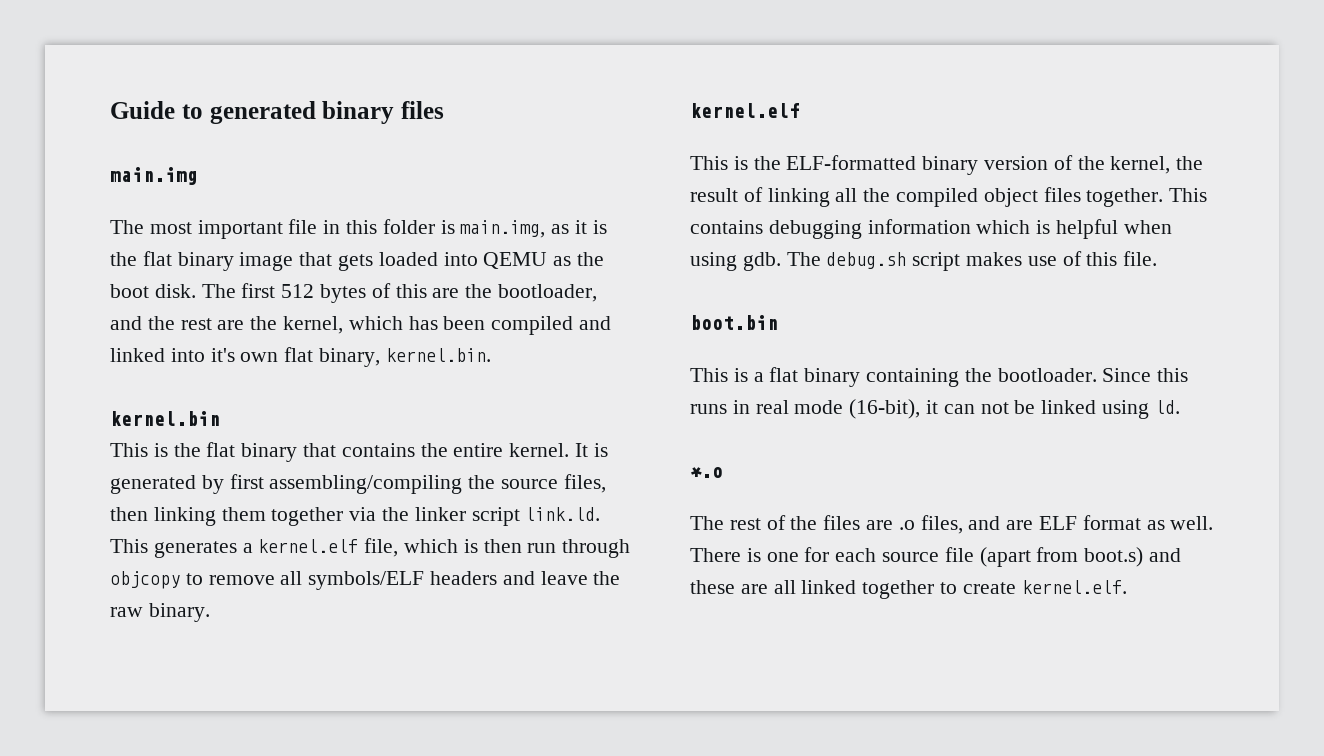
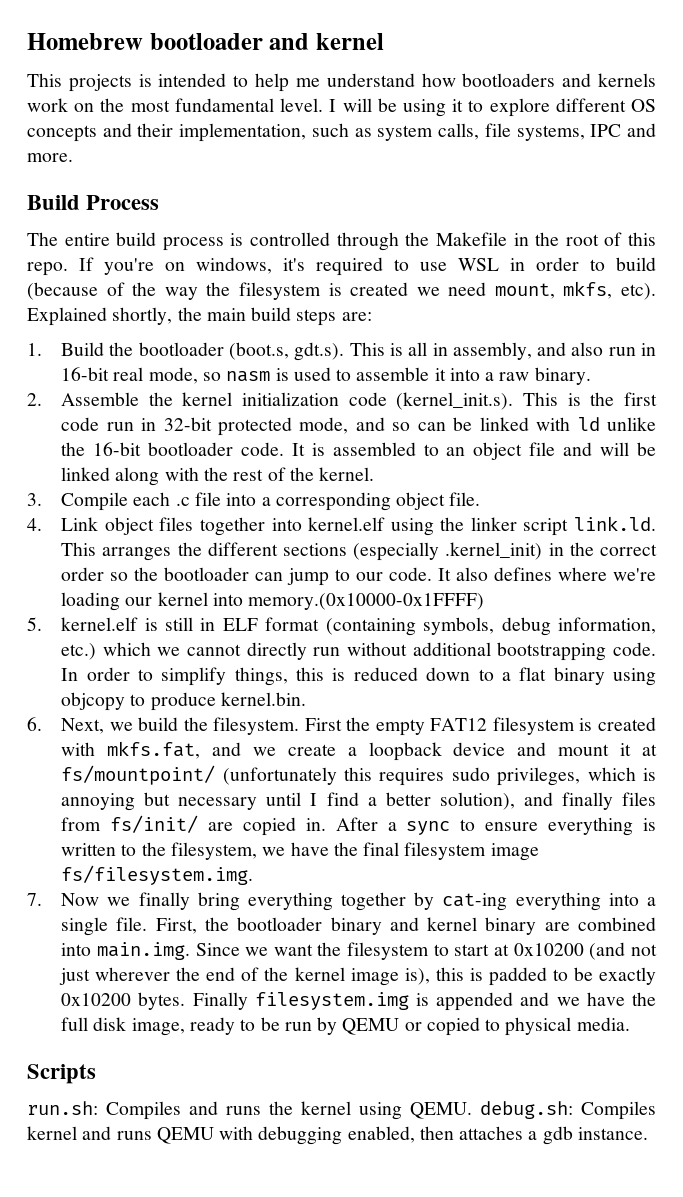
[110,101,444,124] [110,167,198,185] [110,219,607,239] [110,251,605,271] [110,283,598,303] [110,316,612,335] [110,347,491,367] [110,411,220,426] [110,442,608,462] [110,474,606,494] [110,507,377,526] Guide to generated binary files // main.img // The most important file in this folder is main.img, as it is the flat binary image that gets loaded into QEMU as the boot disk. The first 512 bytes of this are the bootloader, and the rest are the kernel, which has been compiled and linked into it's own flat binary, kernel.bin. // kernel.bin // This is the flat binary that contains the entire kernel. It is generated by first assembling/compiling the source files, then linking them together via -> [27,33,384,50] [27,73,657,92] [27,98,656,117] [27,123,657,142] [27,153,73,162] [27,195,160,210] [27,232,656,251] [27,257,656,276] [27,281,656,300] [27,307,372,326] [27,342,656,361] [61,367,591,385] [27,392,658,410] [61,417,656,436] [61,442,656,460] [61,467,375,486] [27,492,481,511] [27,517,434,536] Homebrew bootloader and kernel // This projects is intended to help me understand how bootloaders and kernels work on the most fundamental level. I will be using it to explore different OS concepts and their implementation, such as system calls, file systems, IPC and more. // Build Process // The entire build process is controlled through the Makefile in the root of this repo. If you're on windows, it's required to use WSL in order to build (because of the way the filesystem is created we need mount, mkfs, etc). Explained shortly, the main build steps are: // 1. Build the bootloader (boot.s, gdt.s). This is all in assembly, and also run in 16-bit real mode, so nasm is used to assemble it into a raw binary. // 2. Assemble the kernel initialization code (kernel_init.s). This is the first code run in 32-bit protected mode, and so can be linked with ld unlike the 16-bit bootloader code. It is assembled to an object file and will be linked along with the rest of the kernel. // 3. Compile each .c file into a corresponding object file. // 4. Link object files together into kernel.elf using
[153,538,631,558] [110,571,621,590] [110,603,210,622] [690,103,800,118] [690,155,1204,175] [690,187,1208,207] [690,219,1172,239] [690,251,1158,271] [690,315,778,330] [690,367,1189,387] [690,399,1180,419] [690,467,723,478] [690,515,1214,534] [690,547,1182,567] [690,580,1127,599] generates a kernel.elf file, which is then run through objcopy to remove all symbols/ELF headers and leave the raw binary. // kernel.elf // This is the ELF-formatted binary version of the kernel, the result of linking all the compiled object files together. This contains debugging information which is helpful when using gdb. The debug.sh script makes use of this file. // boot.bin // This is a flat binary containing the bootloader. Since this runs in real mode (16-bit), it can not be linked using ld. // *.o // The rest of the files are .o files, and are ELF format as well. There is one for each source file (apart from boot.s) and these are all linked together to create kernel.elf. -> [102,542,657,561] [61,567,657,586] [61,592,485,611] [27,617,656,636] [61,642,656,661] [61,667,656,686] [61,692,306,711] [27,717,656,736] [61,741,657,761] [61,765,656,786] [61,792,657,811] [61,815,657,836] [61,842,539,861] [61,865,254,885] [27,892,656,911] [61,917,656,936] [61,942,657,960] [59,967,656,986] [61,992,656,1011] [61,1017,630,1036] [27,1064,96,1084] [27,1101,656,1120] [27,1126,648,1145] arranges the different sections (especially .kernel_init) in the correct order so the bootloader can jump to our code. It also defines where we're loading our kernel into memory.(0x10000-0x1FFFF) // 5. kernel.elf is still in ELF format (containing symbols, debug information, etc.) which we cannot directly run without additional bootstrapping code. In order to simplify things, this is reduced down to a flat binary using objcopy to produce kernel.bin. // 6. Next, we build the filesystem. First the empty FAT12 filesystem is created with mkfs.fat, and we create a loopback device and mount it at fs/mountpoint/ (unfortunately this requires sudo privileges, which is annoying but necessary until I find a better solution), and finally files from fs/init/ are copied in. After a sync to ensure everything is written to the filesystem, we have the final filesystem image fs/filesystem.img. // 7. Now we finally bring everything together by cat-ing everything into a single file. First, the bootloader binary and kernel binary are combined into main.img. Since we want the filesystem to start at 0x10200 (and not just wherever the end of the kernel image is), this is padded to be exactly 0x10200 bytes. Finally filesystem.img is appended and we have the full disk image, ready to be run by QEMU or copied to physical media. // Scripts // run.sh: Compiles and runs the kernel using QEMU. debug.sh: Compiles kernel and runs QEMU with debugging enabled, then attaches a gdb instance.

